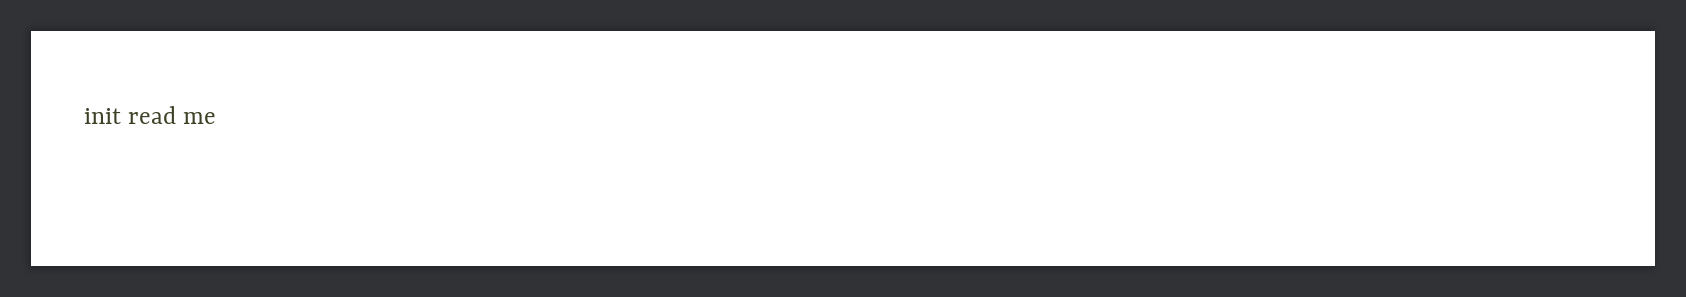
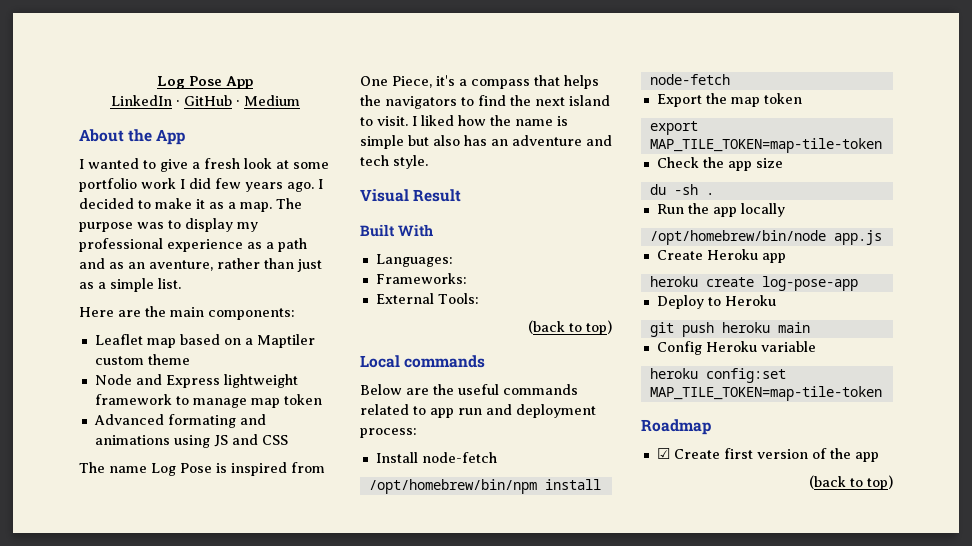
[84,106,217,124] init read me -> [157,76,253,89] [110,95,300,106] [79,129,186,145] [79,158,329,172] [79,178,323,192] [79,198,302,212] [79,218,258,232] [79,238,307,252] [79,258,322,272] [79,278,181,292] [79,306,295,320] [94,334,315,348] [94,354,190,365] [94,374,298,388] [94,394,322,408] [93,414,266,428] [94,434,288,448] [79,462,325,476] [360,75,599,89] [360,95,610,109] [360,115,568,126] [360,135,612,149] [360,155,428,169] [360,189,462,202] [360,224,433,237] [375,254,453,267] [375,273,467,284] [375,293,479,304] [528,320,612,335] [360,355,486,368] [360,384,578,395] [360,404,596,418] [360,428,417,438] [375,452,497,463] [368,479,601,494] [649,74,730,85] [656,93,802,107] [649,121,698,135] [649,138,882,153] [656,157,783,171] [649,184,714,195] [656,203,785,217] [649,230,882,245] [656,249,786,263] [649,276,858,291] [656,295,776,309] [649,322,810,337] [656,341,816,355] [649,368,786,383] [649,386,882,401] [641,419,711,435] [656,448,879,462] [809,475,893,490] Log Pose App // LinkedIn · GitHub · Medium // About the App // I wanted to give a fresh look at some portfolio work I did few years ago. I decided to make it as a map. The purpose was to display my professional experience as a path and as an aventure, rather than just as a simple list. // Here are the main components: // Leaflet map based on a Maptiler custom theme // Node and Express lightweight framework to manage map token // Advanced formating and animations using JS and CSS // The name Log Pose is inspired from One Piece, it's a compass that helps the navigators to find the next island to visit. I liked how the name is simple but also has an adventure and tech style. // Visual Result // Built With // Languages: // Frameworks: // External Tools: // (back to top) // Local commands // Below are the useful commands related to app run and deployment process: // Install node-fetch // /opt/homebrew/bin/npm install node-fetch // Export the map token // export MAP_TILE_TOKEN=map-tile-token // Check the app size // du -sh . // Run the app locally // /opt/homebrew/bin/node app.js // Create Heroku app // heroku create log-pose-app // Deploy to Heroku // git push heroku main // Config Heroku variable // heroku config:set MAP_TILE_TOKEN=map-tile-token // Roadmap // ☑ Create first version of the app // (back to top)

